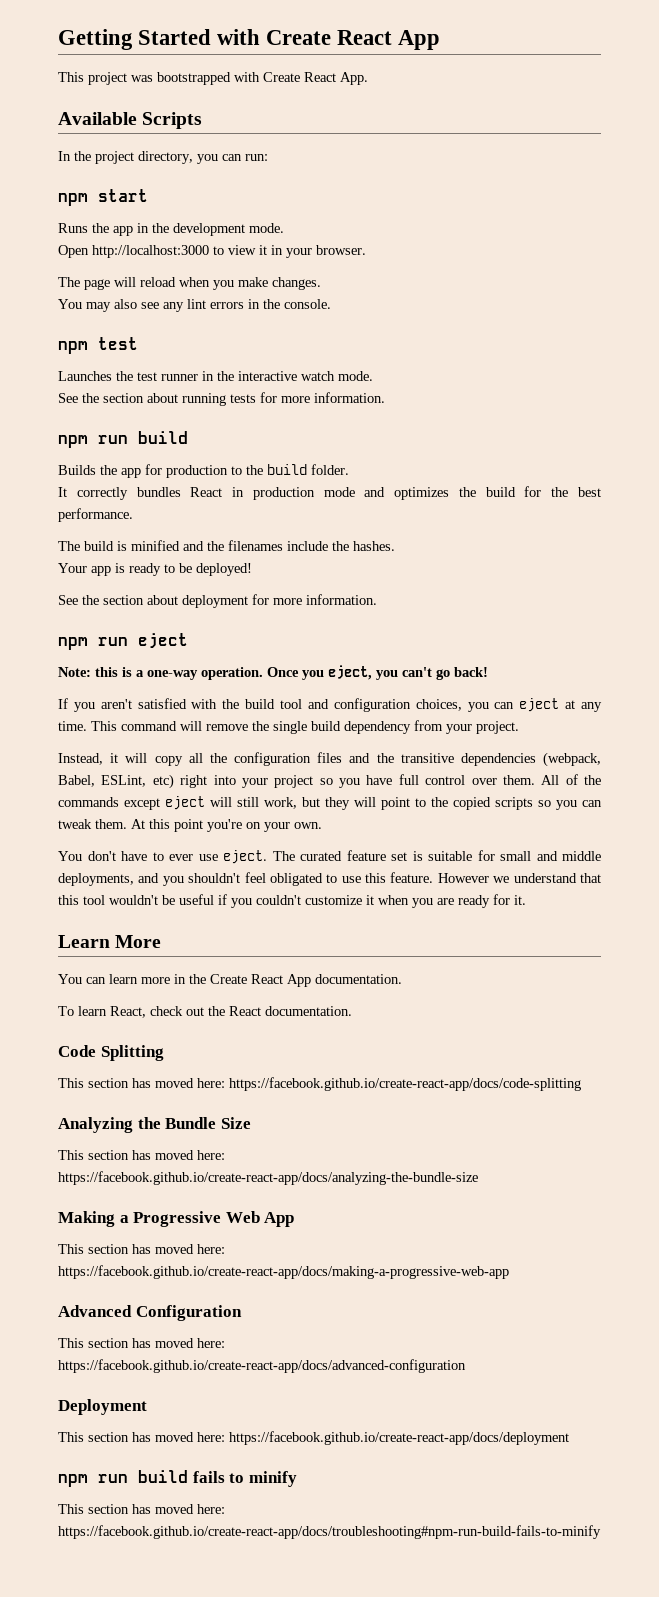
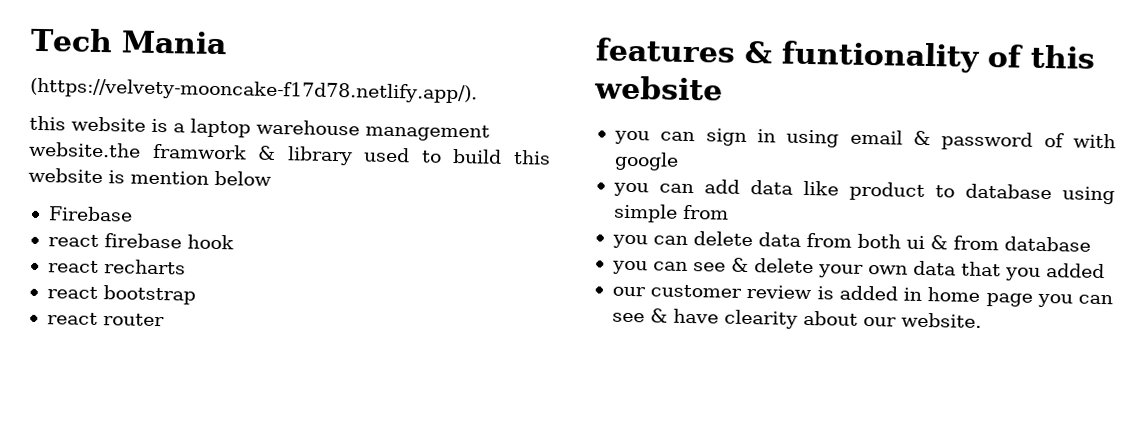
[58,29,441,50] [58,72,368,85] [58,112,203,129] [58,151,268,164] [58,189,148,206] [58,223,284,236] [58,245,366,258] [58,277,321,290] [58,299,331,312] [58,337,138,354] [58,371,373,381] [58,392,385,406] [58,431,188,448] [58,464,349,478] [58,486,601,500] [58,508,133,522] [58,540,395,551] [58,563,252,576] [58,594,377,608] [58,633,188,650] [58,665,488,680] [58,698,603,712] [58,720,519,734] [58,752,601,767] [58,774,601,789] [58,796,602,810] [58,819,322,832] [58,850,601,864] [58,872,601,886] [58,894,526,908] [58,935,162,948] [58,974,402,987] [58,1006,352,1018] [58,1045,164,1061] [58,1077,581,1091] [58,1117,251,1133] [58,1150,225,1160] [58,1171,478,1185] [58,1211,295,1227] [58,1244,225,1254] [58,1265,509,1279] [58,1305,242,1321] [58,1338,225,1348] [58,1359,466,1373] [58,1399,147,1415] [58,1431,569,1445] [58,1470,297,1487] [58,1504,225,1514] [58,1525,601,1539] Getting Started with Create React App // This project was bootstrapped with Create React App. // Available Scripts // In the project directory, you can run: // npm start // Runs the app in the development mode. // Open http://localhost:3000 to view it in your browser. // The page will reload when you make changes. // You may also see any lint errors in the console. // npm test // Launches the test runner in the interactive watch mode. // See the section about running tests for more information. // npm run build // Builds the app for production to the build folder. // It correctly bundles React in production mode and optimizes the build for the best performance. // The build is minified and the filenames include the hashes. // Your app is ready to be deployed! // See the section about deployment for more information. // npm run eject // Note: this is a one-way operation. Once you eject, you can't go back! // If you aren't satisfied with the build tool and configuration choices, you can eject at any time. This command will remove the single build dependency from your project. // Instead, it will copy all the configuration files and the transitive dependencies (webpack, Babel, ESLint, etc) right into your project so you have full control over them. All of the commands except eject will still work, but they will point to the copied scripts so you can tweak them. At this point you're on your own. // You don't have to ever use eject. The curated feature set is suitable for small and middle deployments, and you shouldn't feel obligated to use this feature. However we understand that this tool wouldn't be useful if you couldn't customize it when you are ready for it. // Learn More // You can learn more in the Create React App documentation. // To learn React, check out the React documentation. // Code Splitting // This section has moved here: https://facebook.github.io/create-react-app/docs/code-splitting // Analyzing the Bundle Size // This section has moved here: https://facebook.github.io/create-react-app/docs/analyzing-the-bundle-size // Making a Progressive Web App // This section has moved here: https://facebook.github.io/create-react-app/docs/making-a-progressive-web-app // Advanced Configuration // This section has moved here: https://facebook.github.io/create-react-app/docs/advanced-configuration // Deployment // This section has moved here: https://facebook.github.io/create-react-app/docs/deployment // npm run build fails to minify // This section has moved here: https://facebook.github.io/create-react-app/docs/troubleshooting#npm-run-build-fails-to-minify -> [30,27,227,55] [30,77,478,104] [29,115,490,142] [29,141,551,166] [28,167,272,186] [47,206,133,222] [47,233,234,250] [47,259,186,275] [46,285,196,305] [46,312,165,327] [595,37,1096,73] [594,75,723,101] [613,128,1116,151] [613,151,679,171] [612,179,1115,205] [612,203,729,223] [611,231,1091,252] [611,257,1105,281] [611,284,1113,308] [611,308,982,329] Tech Mania // (https://velvety-mooncake-f17d78.netlify.app/). // this website is a laptop warehouse management website.the framwork & library used to build this website is mention below // Firebase // react firebase hook // react recharts // react bootstrap // react router // features & funtionality of this website // you can sign in using email & password of with google // you can add data like product to database using simple from // you can delete data from both ui & from database // you can see & delete your own data that you added // our customer review is added in home page you can see & have clearity about our website.

